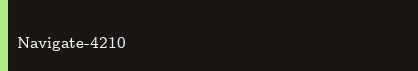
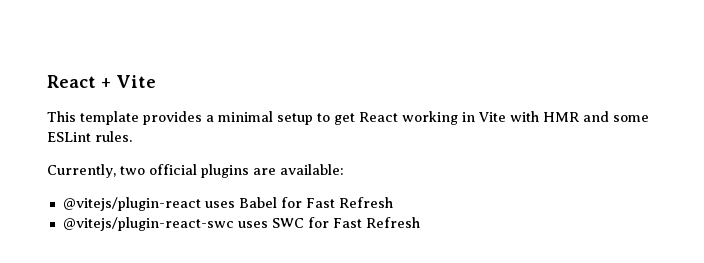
[17,37,126,51] Navigate-4210 -> [47,75,156,88] [47,111,649,125] [47,131,132,142] [47,164,344,178] [62,197,393,211] [62,217,420,231] React + Vite // This template provides a minimal setup to get React working in Vite with HMR and some ESLint rules. // Currently, two official plugins are available: // @vitejs/plugin-react uses Babel for Fast Refresh // @vitejs/plugin-react-swc uses SWC for Fast Refresh

